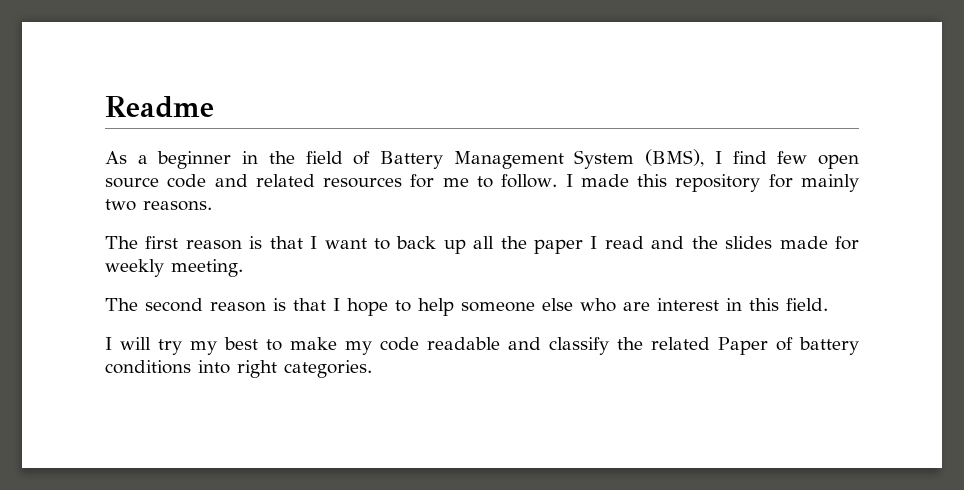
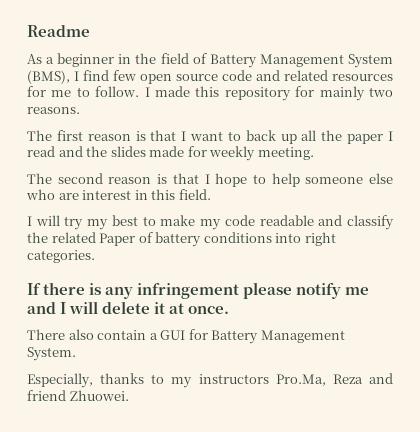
(372, 369) none -> [27,282,370,299] [27,301,230,314] [27,329,345,344] [27,347,76,361] [27,373,393,388] [27,390,129,401] // If there is any infringement please notify me and I will delete it at once. // There also contain a GUI for Battery Management System. // Especially, thanks to my instructors Pro.Ma, Reza and friend Zhuowei.

